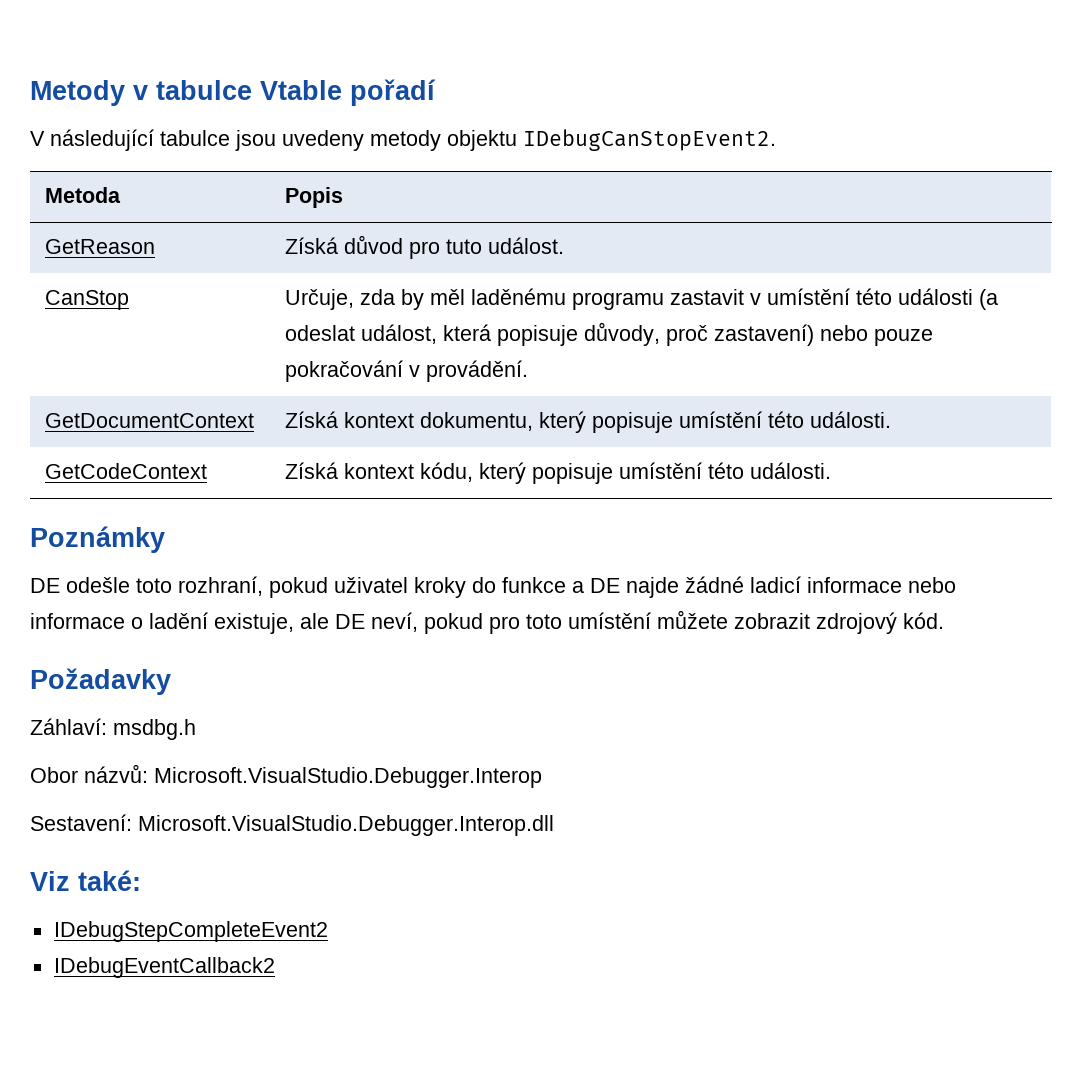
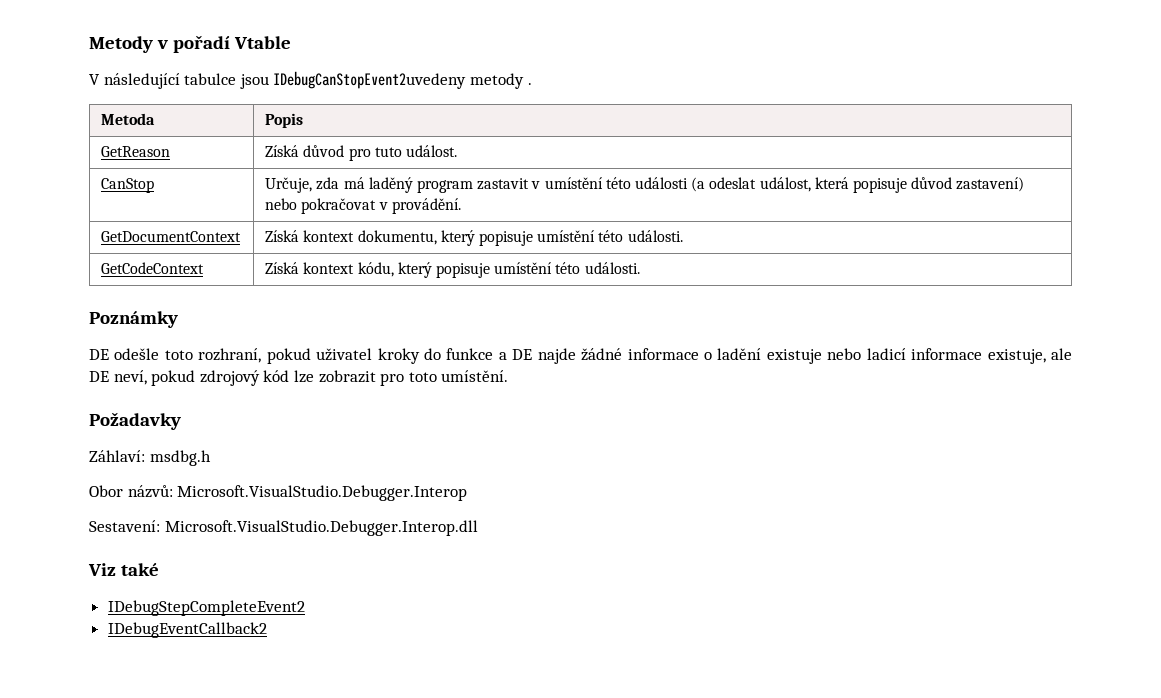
[156,80,252,100] tabulce -> [172,35,230,53] pořadí
[350,79,436,106] pořadí -> (291, 42) none
[282,129,776,151] uvedeny metody objektu IDebugCanStopEvent2. -> [273,71,532,89] IDebugCanStopEvent2uvedeny metody .
[401,288,665,310] by měl laděnému programu -> [343,177,474,193] má laděný program
[584,322,934,346] [285,360,404,382] důvody, proč zastavení) nebo pouze pokračování -> [911,177,1025,192] [265,198,377,214] důvod zastavení) nebo pokračovat
[750,576,956,593] [30,612,208,629] ladicí informace nebo informace o ladění -> [627,348,983,364] informace o ladění existuje nebo ladicí informace
[489,610,944,634] pro toto umístění můžete zobrazit zdrojový kód. -> [199,370,509,386] zdrojový kód lze zobrazit pro toto umístění.
[78,870,141,891] také: -> [120,563,159,576] také

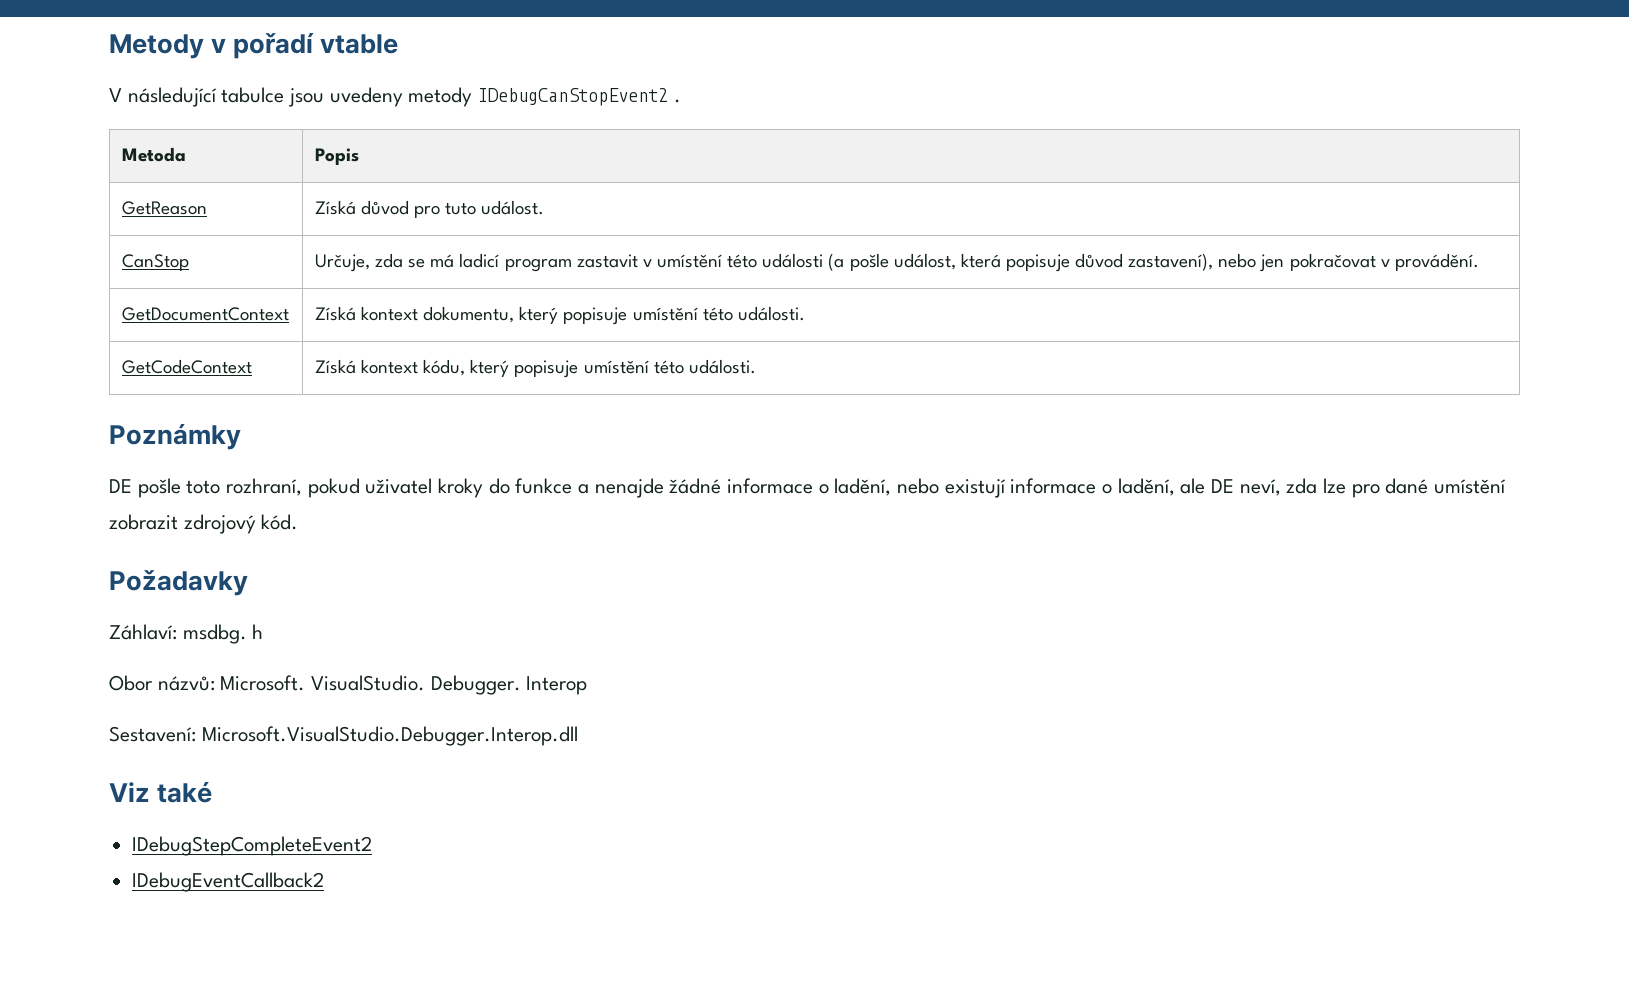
[233,36,291,49] Vtable -> [320,34,399,54] vtable
[273,71,524,89] IDebugCanStopEvent2uvedeny metody -> [329,87,669,107] uvedeny metody IDebugCanStopEvent2
[343,177,413,193] má laděný -> [408,253,500,268] se má ladicí
[709,177,757,189] odeslat -> [849,253,889,271] pošle
[956,177,1025,192] [265,198,298,210] zastavení) nebo -> [1128,253,1285,272] zastavení), nebo jen
[114,348,160,360] odešle -> [137,478,181,498] pošle
[512,348,576,364] DE najde -> [594,478,664,498] nenajde
[717,348,1073,364] [89,370,509,386] ladění existuje nebo ladicí informace existuje, ale DE neví, pokud zdrojový kód lze zobrazit pro toto umístění. -> [834,478,1507,498] [109,514,299,534] ladění, nebo existují informace o ladění, ale DE neví, zda lze pro dané umístění zobrazit zdrojový kód.
[149,450,211,466] msdbg.h -> [182,624,264,644] msdbg. h
[177,485,468,501] Microsoft.VisualStudio.Debugger.Interop -> [220,675,588,695] Microsoft. VisualStudio. Debugger. Interop

